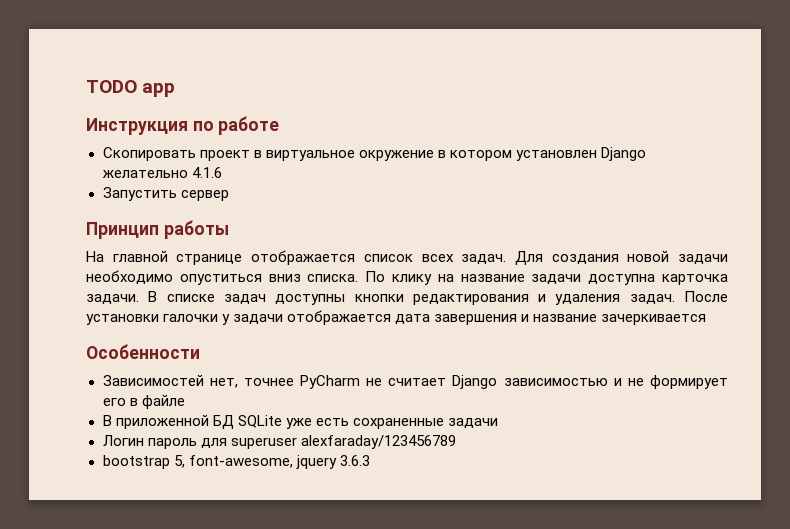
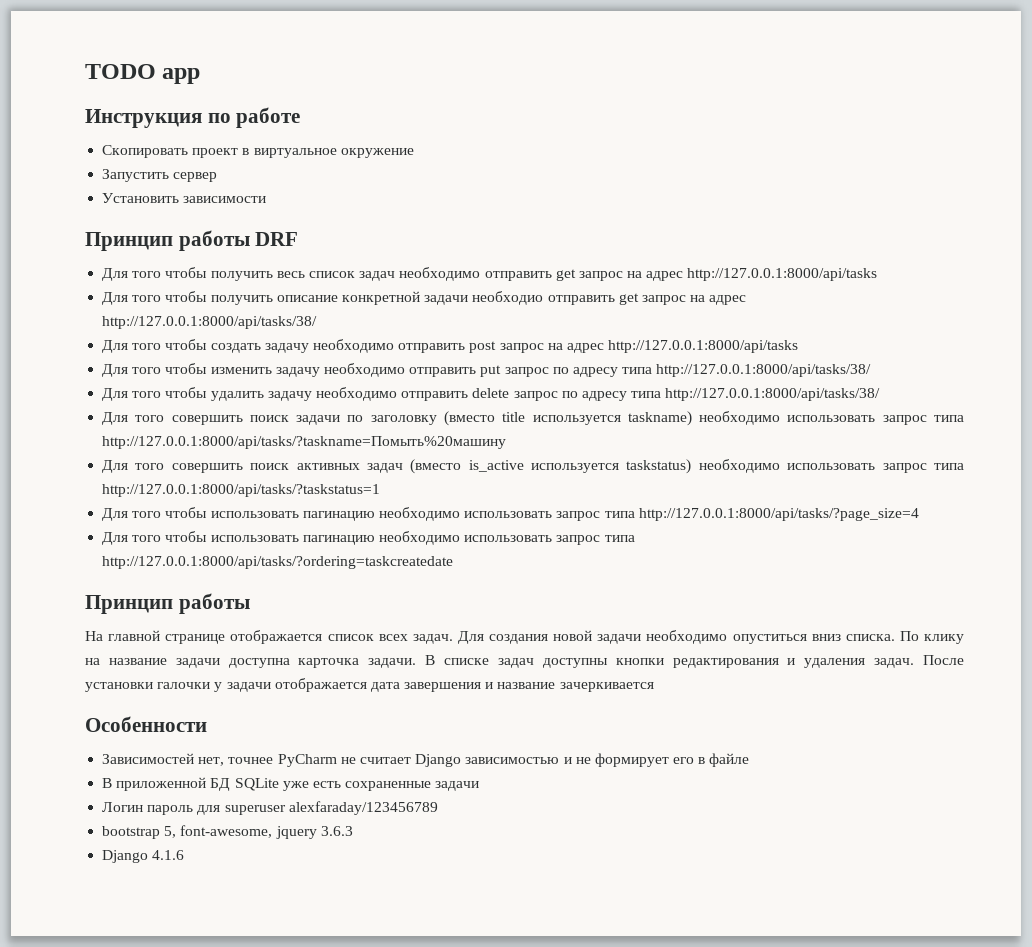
[437,147,646,161] [101,167,222,178] [102,187,229,201] в котором установлен Django желательно 4.1.6 // Запустить сервер -> [102,169,218,182] [102,193,267,203] [85,230,299,251] [102,267,878,281] [102,291,747,305] [102,316,318,329] [102,339,799,353] [102,363,872,377] [102,387,881,401] [102,411,964,426] [102,436,507,449] [102,459,965,474] [102,484,381,497] [102,507,919,521] [102,531,635,545] [102,556,454,569] // Запустить сервер // Установить зависимости // Принцип работы DRF // Для того чтобы получить весь список задач необходимо отправить get запрос на адрес http://127.0.0.1:8000/api/tasks // Для того чтобы получить описание конкретной задачи необходио отправить get запрос на адрес http://127.0.0.1:8000/api/tasks/38/ // Для того чтобы создать задачу необходимо отправить post запрос на адрес http://127.0.0.1:8000/api/tasks // Для того чтобы изменить задачу необходимо отправить put запрос по адресу типа http://127.0.0.1:8000/api/tasks/38/ // Для того чтобы удалить задачу необходимо отправить delete запрос по адресу типа http://127.0.0.1:8000/api/tasks/38/ // Для того совершить поиск задачи по заголовку (вместо title используется taskname) необходимо использовать запрос типа http://127.0.0.1:8000/api/tasks/?taskname=Помыть%20машину // Для того совершить поиск активных задач (вместо is_active используется taskstatus) необходимо использовать запрос типа http://127.0.0.1:8000/api/tasks/?taskstatus=1 // Для того чтобы использовать пагинацию необходимо использовать запрос типа http://127.0.0.1:8000/api/tasks/?page_size=4 // Для того чтобы использовать пагинацию необходимо использовать запрос типа http://127.0.0.1:8000/api/tasks/?ordering=taskcreatedate
(370, 460) none -> [102,850,185,863] // Django 4.1.6

